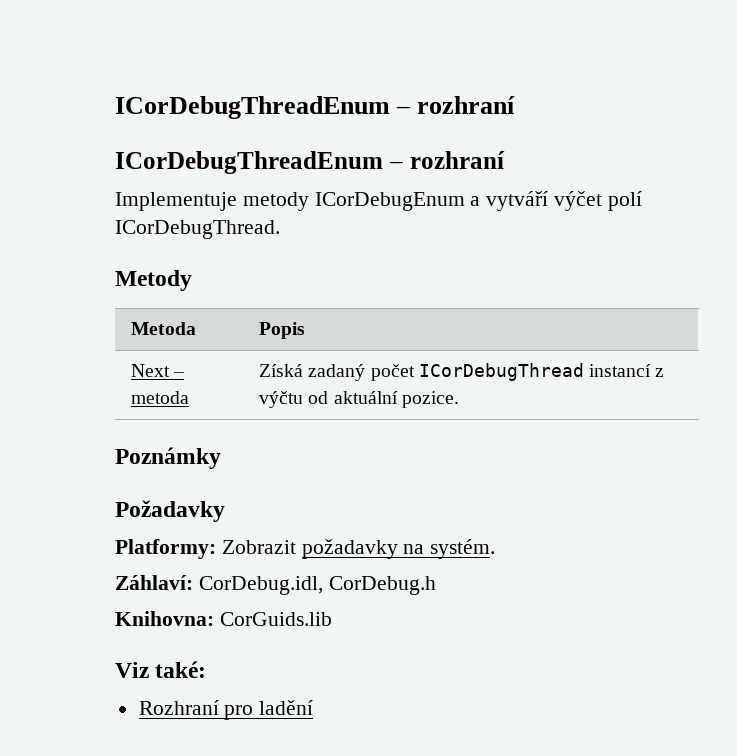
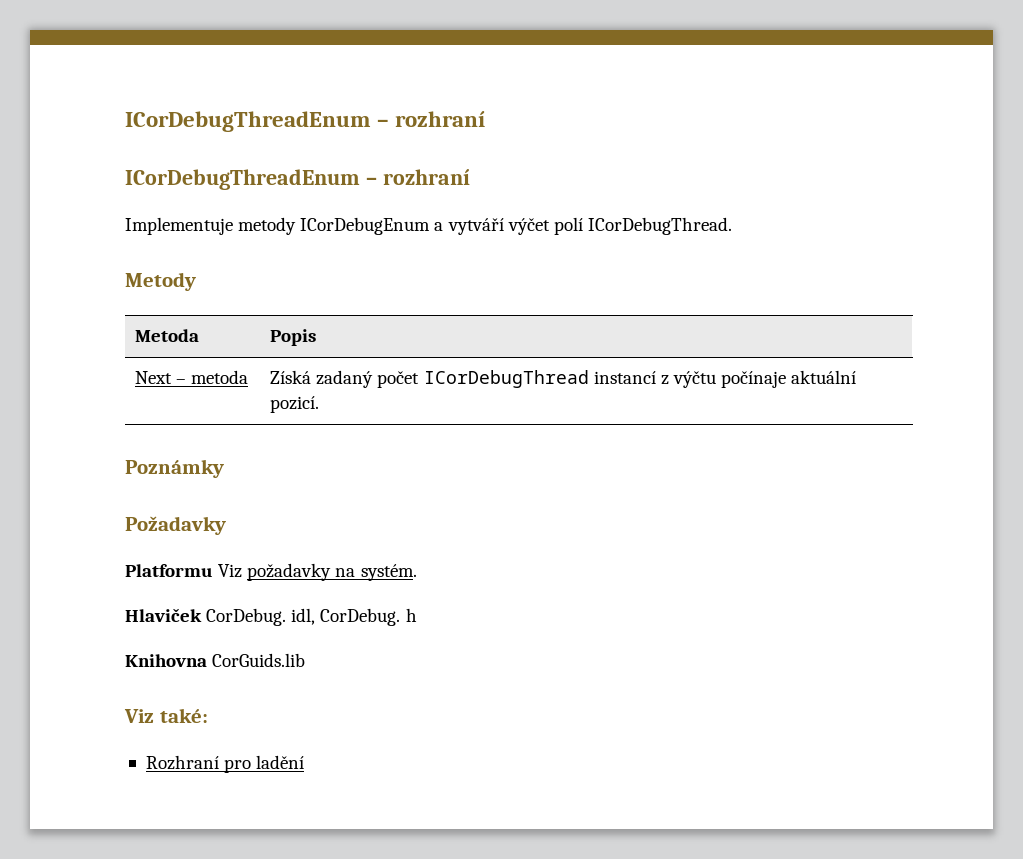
[308,391,459,408] od aktuální pozice. -> [721,370,857,388] [270,396,320,413] počínaje aktuální pozicí.
[115,539,296,559] Platformy: Zobrazit -> [125,564,243,578] Platformu Viz
[115,575,436,595] [115,611,214,626] Záhlaví: CorDebug.idl, CorDebug.h // Knihovna: -> [125,608,417,626] [125,654,207,667] Hlaviček CorDebug. idl, CorDebug. h // Knihovna

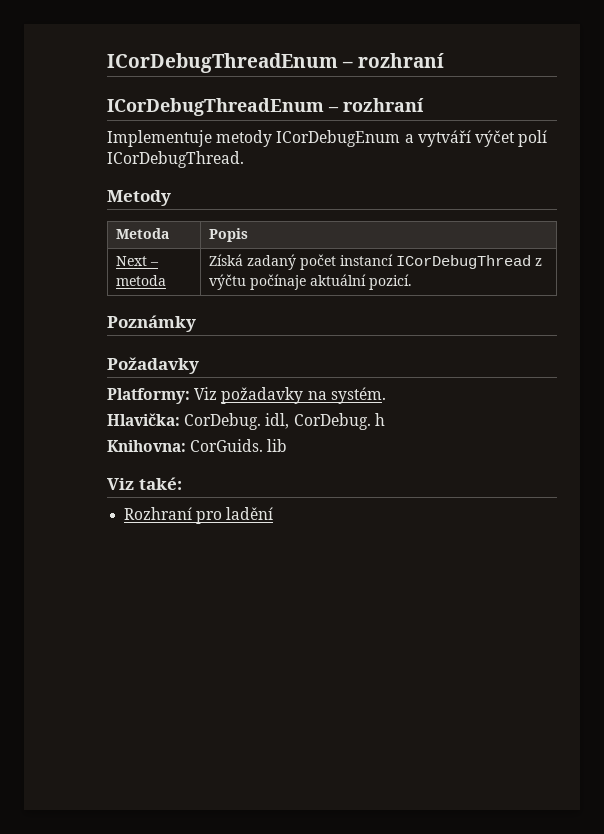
[423,370,656,388] ICorDebugThread instancí -> [339,254,531,269] instancí ICorDebugThread
[125,564,213,577] Platformu -> [107,388,190,404] Platformy:
[125,608,202,622] Hlaviček -> [107,413,180,426] Hlavička:
[125,653,306,667] Knihovna CorGuids.lib -> [107,439,288,452] Knihovna: CorGuids. lib

